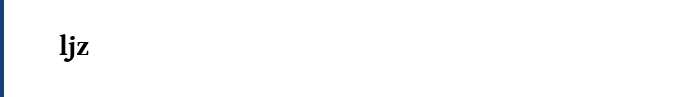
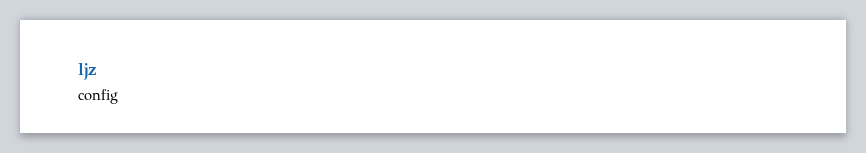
(89, 48) none -> [78,89,118,104] // config

